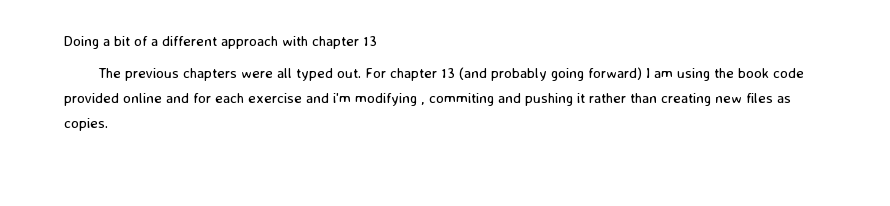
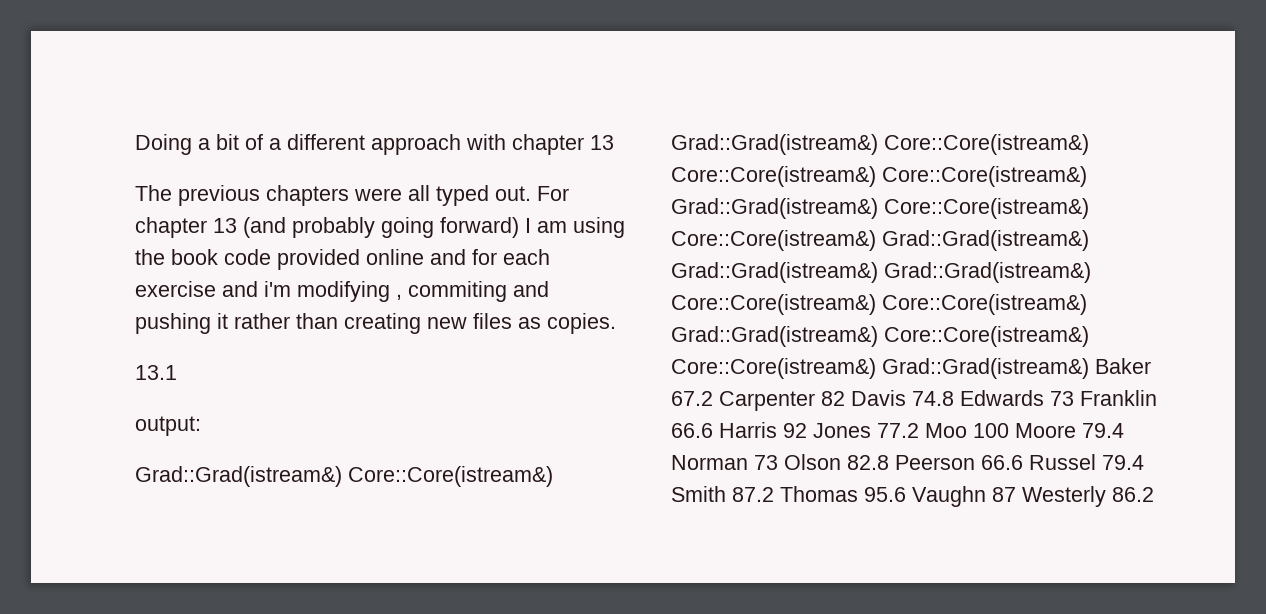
(108, 124) none -> [135,365,177,380] [135,416,201,436] [135,466,553,487] [671,134,1089,155] [671,166,1087,187] [671,198,1089,219] [671,230,1089,251] [671,262,1091,283] [671,294,1087,315] [671,326,1089,347] [671,358,1151,379] [671,390,1157,411] [671,422,1124,438] [671,454,1144,470] [671,486,1154,507] // 13.1 // output: // Grad::Grad(istream&) Core::Core(istream&) Grad::Grad(istream&) Core::Core(istream&) Core::Core(istream&) Core::Core(istream&) Grad::Grad(istream&) Core::Core(istream&) Core::Core(istream&) Grad::Grad(istream&) Grad::Grad(istream&) Grad::Grad(istream&) Core::Core(istream&) Core::Core(istream&) Grad::Grad(istream&) Core::Core(istream&) Core::Core(istream&) Grad::Grad(istream&) Baker 67.2 Carpenter 82 Davis 74.8 Edwards 73 Franklin 66.6 Harris 92 Jones 77.2 Moo 100 Moore 79.4 Norman 73 Olson 82.8 Peerson 66.6 Russel 79.4 Smith 87.2 Thomas 95.6 Vaughn 87 Westerly 86.2

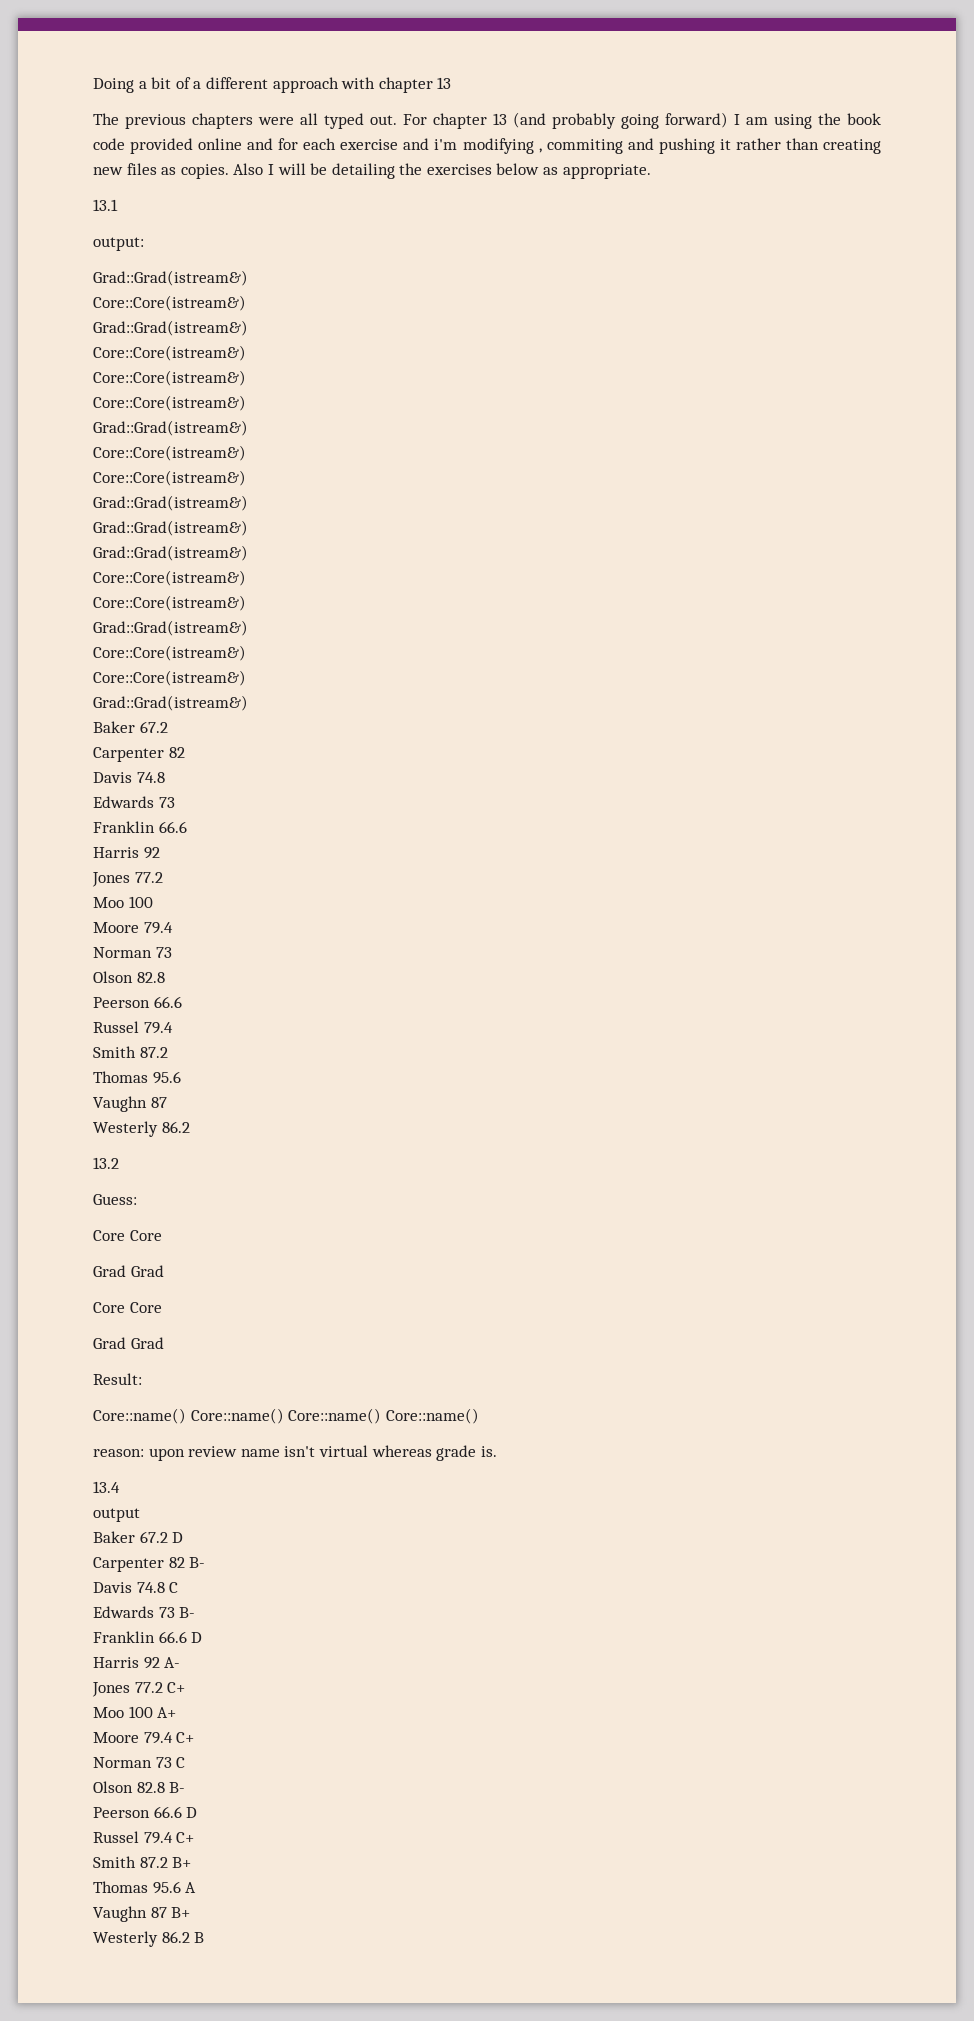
(616, 323) none -> [233,163,651,179] Also I will be detailing the exercises below as appropriate.
[348,466,553,487] [671,134,1089,155] [671,166,1087,187] [671,198,1089,219] [671,230,1089,251] [671,262,1091,283] [671,294,1087,315] [671,326,1089,347] [671,358,1151,379] [671,390,1157,411] [671,422,1124,438] [671,454,1144,470] [671,486,1154,507] Core::Core(istream&) Grad::Grad(istream&) Core::Core(istream&) Core::Core(istream&) Core::Core(istream&) Grad::Grad(istream&) Core::Core(istream&) Core::Core(istream&) Grad::Grad(istream&) Grad::Grad(istream&) Grad::Grad(istream&) Core::Core(istream&) Core::Core(istream&) Grad::Grad(istream&) Core::Core(istream&) Core::Core(istream&) Grad::Grad(istream&) Baker 67.2 Carpenter 82 Davis 74.8 Edwards 73 Franklin 66.6 Harris 92 Jones 77.2 Moo 100 Moore 79.4 Norman 73 Olson 82.8 Peerson 66.6 Russel 79.4 Smith 87.2 Thomas 95.6 Vaughn 87 Westerly 86.2 -> [93,295,246,311] [93,320,248,336] [93,345,246,361] [93,370,246,386] [93,395,246,411] [93,420,248,436] [93,445,246,461] [93,470,246,486] [93,495,248,511] [93,520,248,536] [93,545,248,561] [93,570,246,586] [93,595,246,611] [93,620,248,636] [93,645,246,661] [93,670,246,686] [93,695,248,711] [93,721,168,733] [93,747,185,762] [93,772,165,783] [93,796,175,808] [93,821,187,833] [93,847,160,859] [92,872,163,887] [93,896,153,908] [93,922,173,934] [93,947,172,958] [93,971,165,983] [93,996,182,1008] [93,1021,173,1034] [93,1046,168,1058] [93,1071,181,1084] [93,1096,167,1112] [93,1121,190,1137] [93,1157,119,1169] [93,1194,137,1205] [93,1230,162,1241] [93,1265,164,1277] [93,1302,162,1313] [93,1337,164,1349] [93,1373,142,1385] [93,1408,479,1424] [93,1445,497,1461] [93,1481,120,1493] [93,1508,140,1522] [93,1531,184,1543] [93,1557,206,1572] [93,1582,179,1593] [93,1606,196,1618] [93,1631,203,1643] [93,1657,181,1669] [92,1682,186,1697] [93,1706,177,1718] [93,1732,195,1744] [93,1757,186,1768] [93,1781,186,1793] [93,1806,198,1818] [93,1831,195,1844] [93,1856,192,1868] [93,1881,197,1894] [93,1906,191,1922] [93,1931,205,1947] // Core::Core(istream&) // Grad::Grad(istream&) // Core::Core(istream&) // Core::Core(istream&) // Core::Core(istream&) // Grad::Grad(istream&) // Core::Core(istream&) // Core::Core(istream&) // Grad::Grad(istream&) // Grad::Grad(istream&) // Grad::Grad(istream&) // Core::Core(istream&) // Core::Core(istream&) // Grad::Grad(istream&) // Core::Core(istream&) // Core::Core(istream&) // Grad::Grad(istream&) // Baker 67.2 // Carpenter 82 // Davis 74.8 // Edwards 73 // Franklin 66.6 // Harris 92 // Jones 77.2 // Moo 100 // Moore 79.4 // Norman 73 // Olson 82.8 // Peerson 66.6 // Russel 79.4 // Smith 87.2 // Thomas 95.6 // Vaughn 87 // Westerly 86.2 // 13.2 // Guess: // Core Core // Grad Grad // Core Core // Grad Grad // Result: // Core::name() Core::name() Core::name() Core::name() // reason: upon review name isn't virtual whereas grade is. // 13.4 // output // Baker 67.2 D // Carpenter 82 B- // Davis 74.8 C // Edwards 73 B- // Franklin 66.6 D // Harris 92 A- // Jones 77.2 C+ // Moo 100 A+ // Moore 79.4 C+ // Norman 73 C // Olson 82.8 B- // Peerson 66.6 D // Russel 79.4 C+ // Smith 87.2 B+ // Thomas 95.6 A // Vaughn 87 B+ // Westerly 86.2 B

